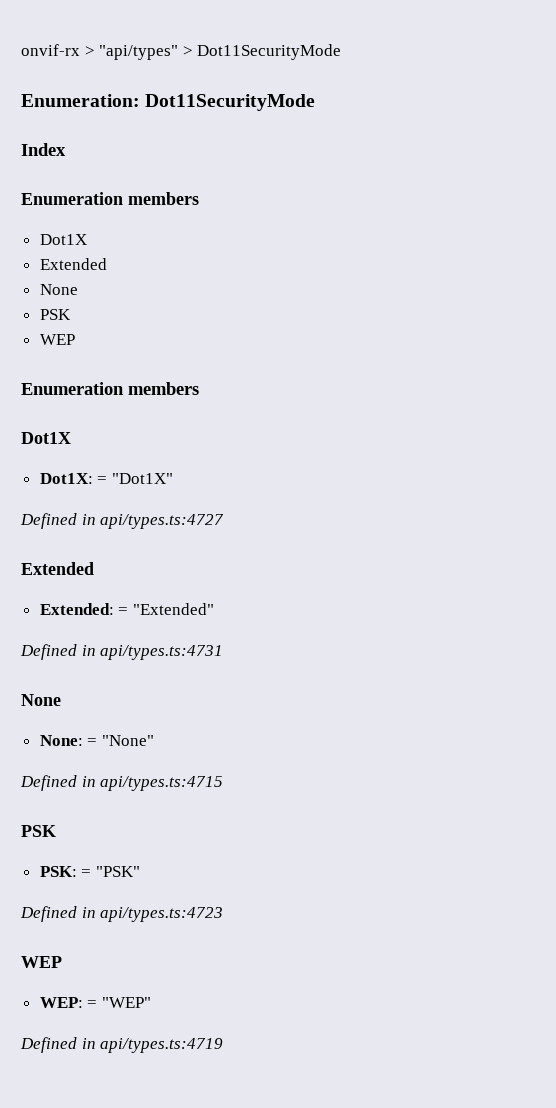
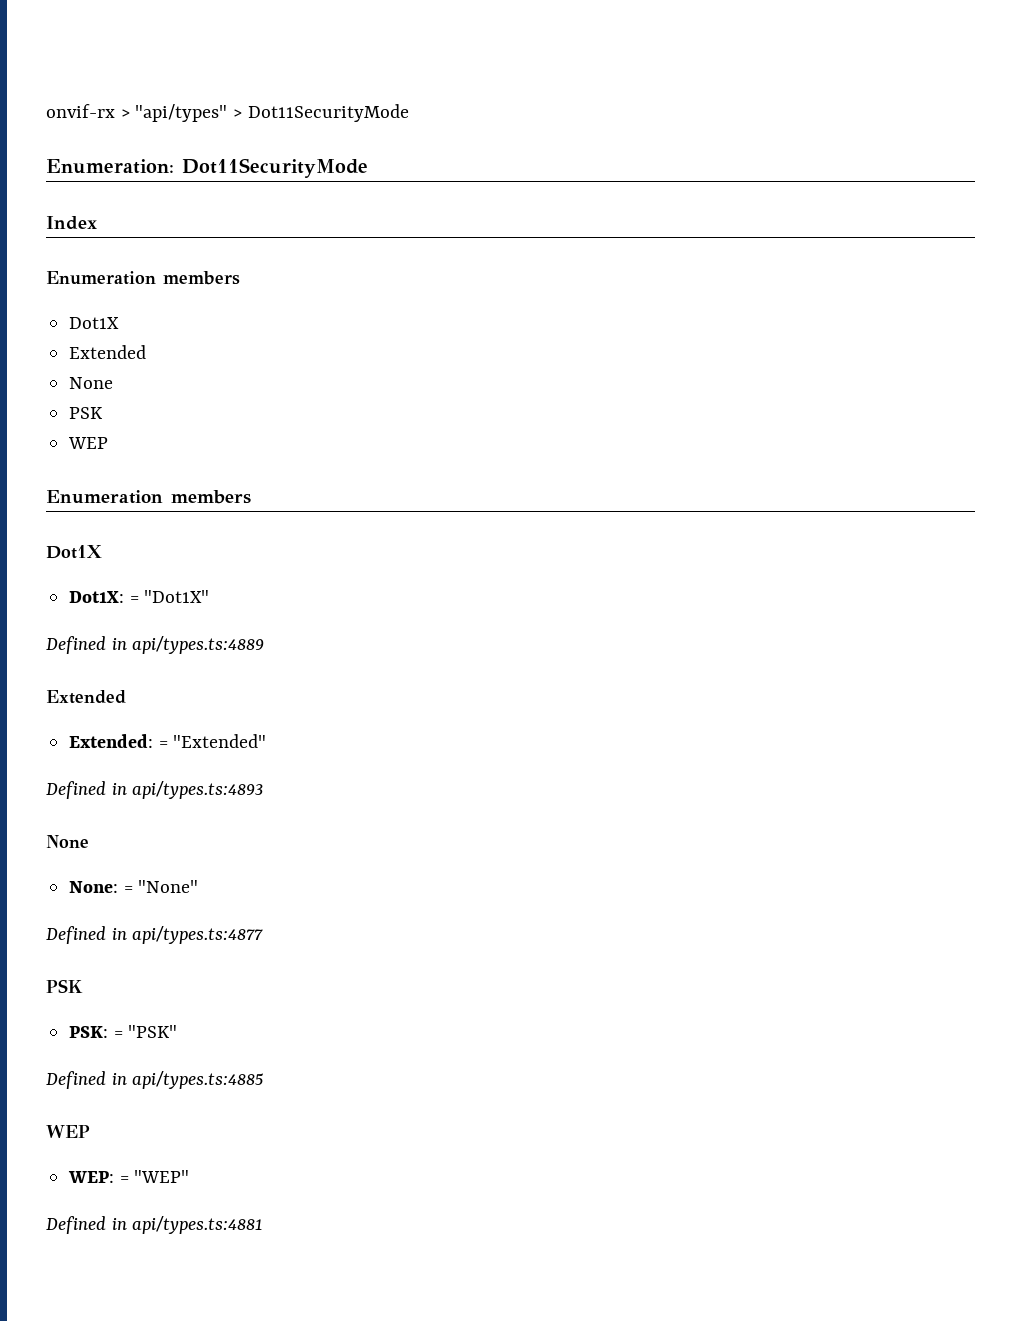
[100,514,225,529] api/types.ts:4727 -> [132,636,265,654] api/types.ts:4889
[100,645,224,660] api/types.ts:4731 -> [132,781,264,799] api/types.ts:4893
[100,776,224,791] api/types.ts:4715 -> [132,926,264,944] api/types.ts:4877
[100,907,224,922] api/types.ts:4723 -> [132,1071,264,1089] api/types.ts:4885
[100,1038,224,1053] api/types.ts:4719 -> [132,1216,264,1234] api/types.ts:4881

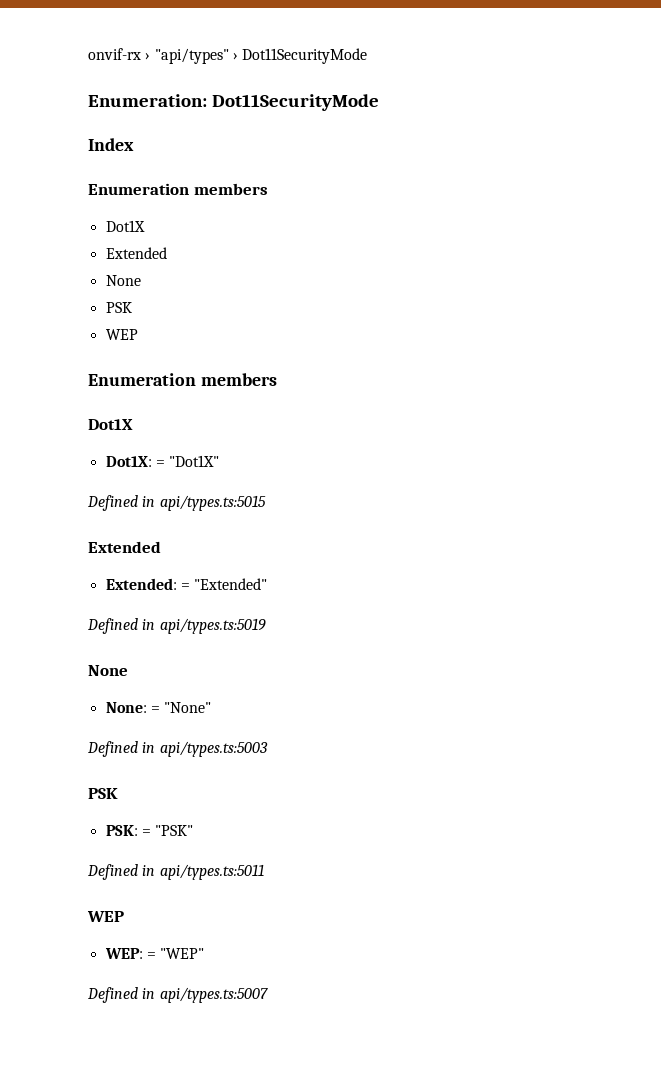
[120,104,243,122] > "api/types" > -> [145,48,238,64] › "api/types" ›
[132,636,265,654] api/types.ts:4889 -> [159,495,266,511] api/types.ts:5015
[132,781,264,799] api/types.ts:4893 -> [159,618,266,634] api/types.ts:5019
[132,926,264,944] api/types.ts:4877 -> [159,741,268,757] api/types.ts:5003
[132,1071,264,1089] api/types.ts:4885 -> [159,864,264,880] api/types.ts:5011
[132,1216,264,1234] api/types.ts:4881 -> [159,987,268,1003] api/types.ts:5007

